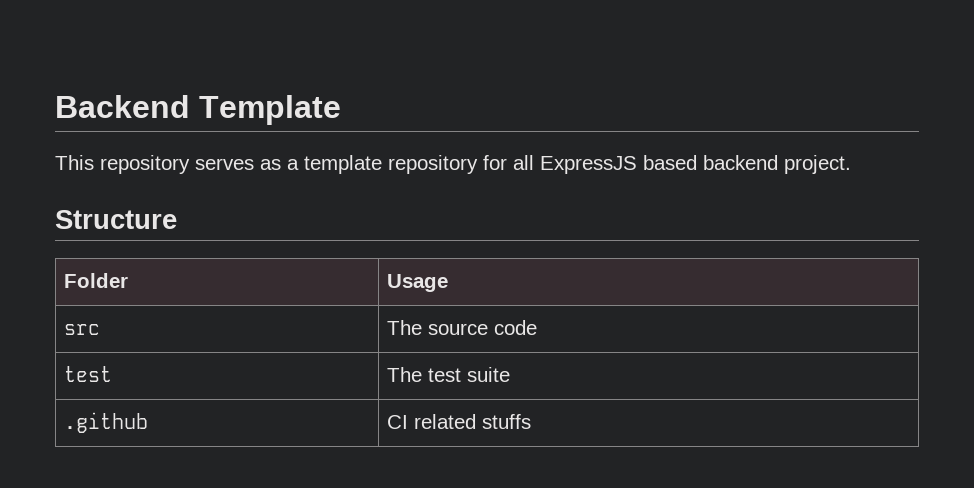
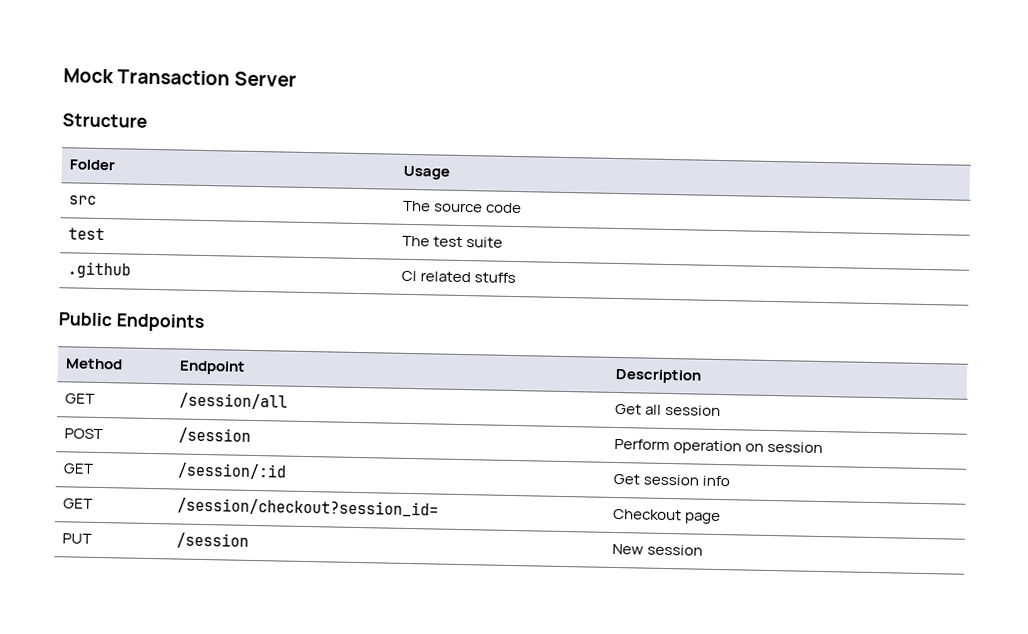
[55,95,341,125] [55,155,851,174] Backend Template // This repository serves as a template repository for all ExpressJS based backend project. -> [63,68,298,87] Mock Transaction Server
(531, 421) none -> [58,312,204,332] [65,358,124,370] [179,360,247,375] [615,368,702,384] [65,393,96,404] [179,392,289,410] [615,403,722,417] [64,428,104,440] [178,427,252,444] [614,438,824,455] [63,463,95,474] [177,462,288,480] [613,473,731,487] [63,498,94,509] [177,497,440,518] [613,508,722,525] [62,533,93,544] [176,532,250,549] [612,543,704,556] // Public Endpoints // Method | Endpoint | Description // GET | /session/all | Get all session // POST | /session | Perform operation on session // GET | /session/:id | Get session info // GET | /session/checkout?session_id= | Checkout page // PUT | /session | New session

